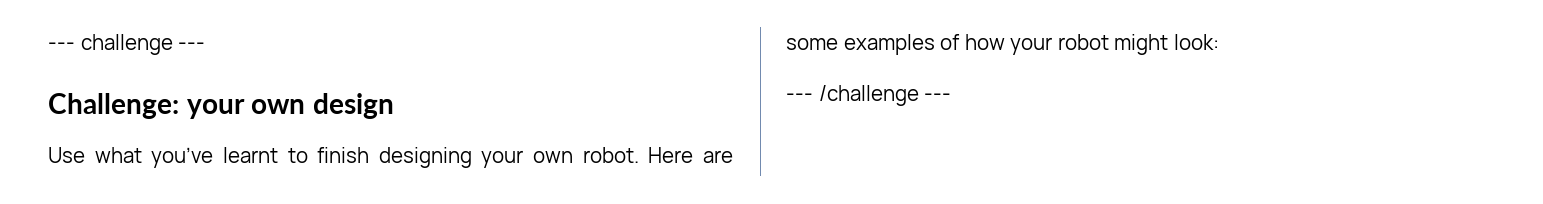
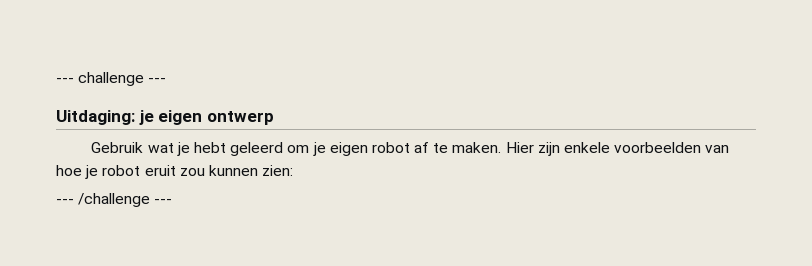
[48,93,394,119] [48,147,733,168] [786,34,1219,55] Challenge: your own design // Use what you’ve learnt to finish designing your own robot. Here are some examples of how your robot might look: -> [56,110,274,125] [91,142,730,156] [56,165,294,179] Uitdaging: je eigen ontwerp // Gebruik wat je hebt geleerd om je eigen robot af te maken. Hier zijn enkele voorbeelden van hoe je robot eruit zou kunnen zien:

